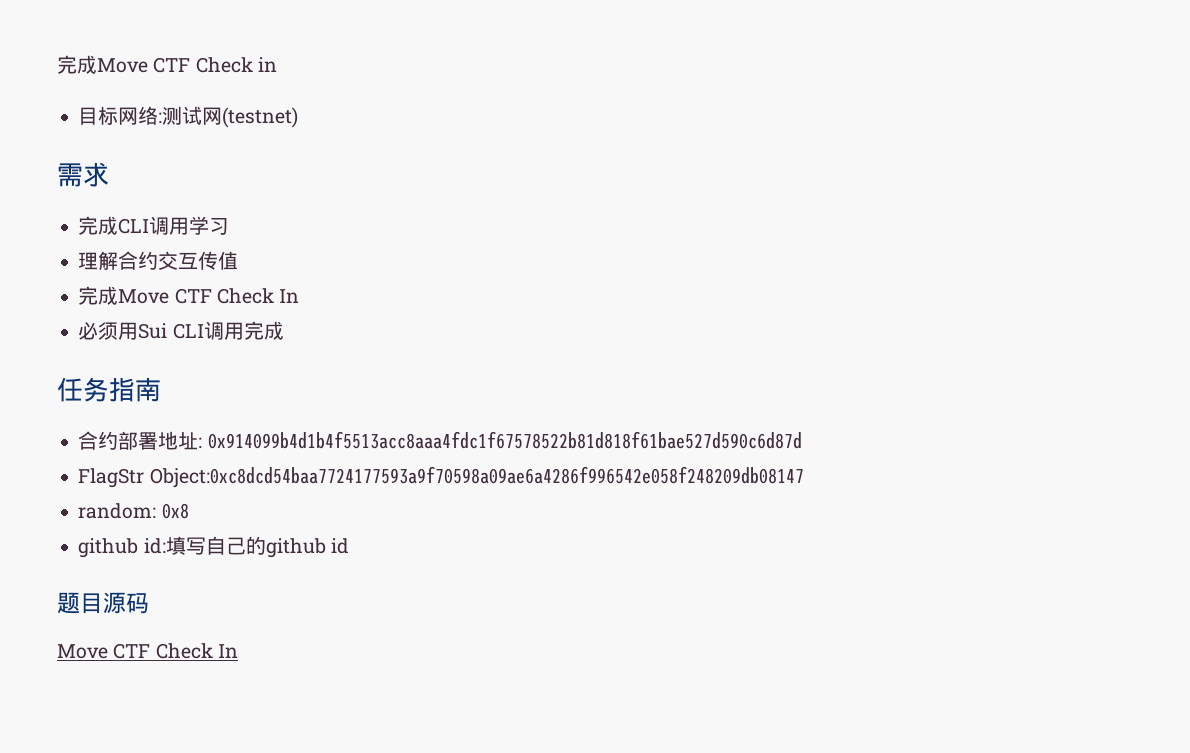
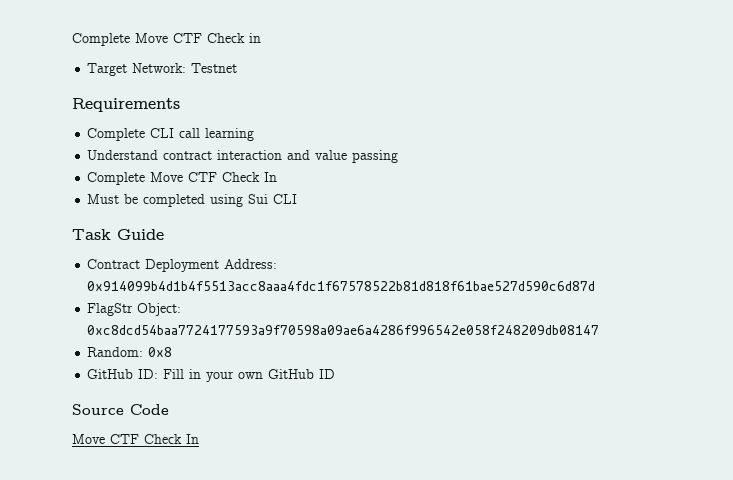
[57,55,97,74] 完成 -> [72,33,130,46] Complete
[78,106,299,128] [57,162,109,187] [78,216,230,235] [78,251,239,270] [78,286,300,305] [78,321,284,340] [57,377,161,402] [78,431,802,450] [78,466,804,488] [78,503,189,519] [78,536,349,558] [57,592,149,614] 目标网络:测试网(testnet) // 需求 // 完成CLI调用学习 // 理解合约交互传值 // 完成Move CTF Check In // 必须用Sui CLI调用完成 // 任务指南 // 合约部署地址: 0x914099b4d1b4f5513acc8aaa4fdc1f67578522b81d818f61bae527d590c6d87d // FlagStr Object:0xc8dcd54baa7724177593a9f70598a09ae6a4286f996542e058f248209db08147 // random: 0x8 // github id:填写自己的github id // 题目源码 -> [87,63,238,76] [72,98,180,112] [87,128,255,141] [87,150,399,163] [87,172,278,185] [87,194,298,207] [72,229,164,240] [87,259,278,272] [87,281,596,291] [87,303,182,316] [87,325,600,335] [87,347,173,357] [87,369,336,382] [72,404,169,415] Target Network: Testnet // Requirements // Complete CLI call learning // Understand contract interaction and value passing // Complete Move CTF Check In // Must be completed using Sui CLI // Task Guide // Contract Deployment Address: 0x914099b4d1b4f5513acc8aaa4fdc1f67578522b81d818f61bae527d590c6d87d // FlagStr Object: 0xc8dcd54baa7724177593a9f70598a09ae6a4286f996542e058f248209db08147 // Random: 0x8 // GitHub ID: Fill in your own GitHub ID // Source Code

